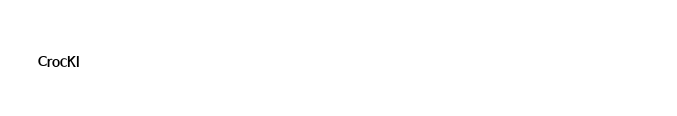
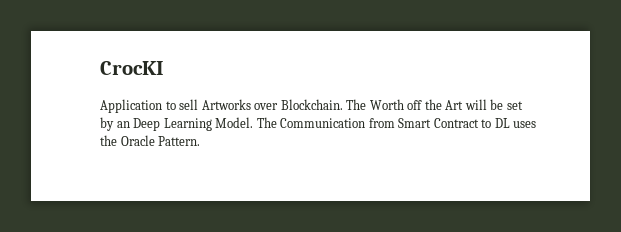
(79, 61) none -> [100,99,523,113] [100,117,537,131] [100,135,201,146] // Application to sell Artworks over Blockchain. The Worth off the Art will be set by an Deep Learning Model. The Communication from Smart Contract to DL uses the Oracle Pattern.

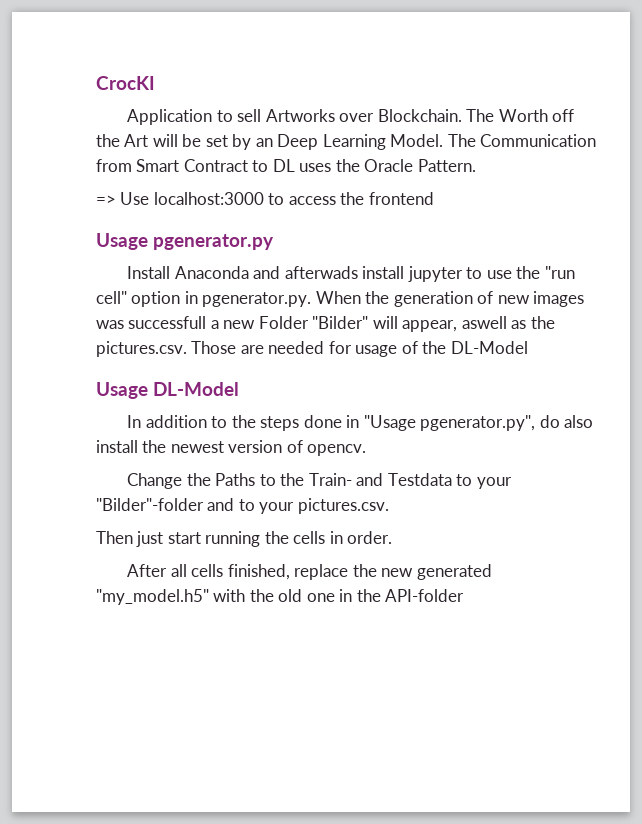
(201, 141) none -> [96,192,434,205] [96,233,275,250] [127,266,575,282] [96,291,585,307] [96,316,555,332] [96,341,528,357] [96,382,240,399] [127,415,593,431] [96,440,367,456] [127,473,512,489] [96,498,389,514] [96,531,393,547] [127,564,492,580] [96,589,465,605] // => Use localhost:3000 to access the frontend // Usage pgenerator.py // Install Anaconda and afterwads install jupyter to use the "run cell" option in pgenerator.py. When the generation of new images was successfull a new Folder "Bilder" will appear, aswell as the pictures.csv. Those are needed for usage of the DL-Model // Usage DL-Model // In addition to the steps done in "Usage pgenerator.py", do also install the newest version of opencv. // Change the Paths to the Train- and Testdata to your "Bilder"-folder and to your pictures.csv. // Then just start running the cells in order. // After all cells finished, replace the new generated "my_model.h5" with the old one in the API-folder

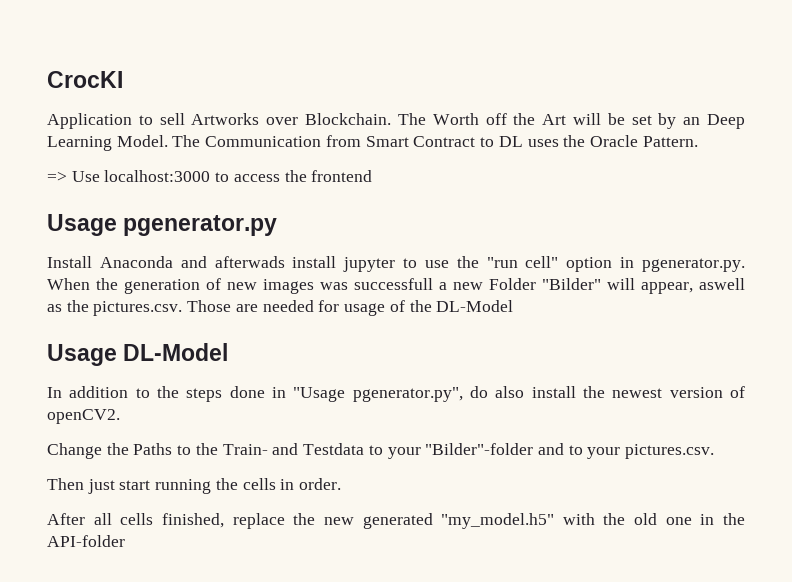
[307,444,367,456] opencv. -> [47,409,120,424] openCV2.

